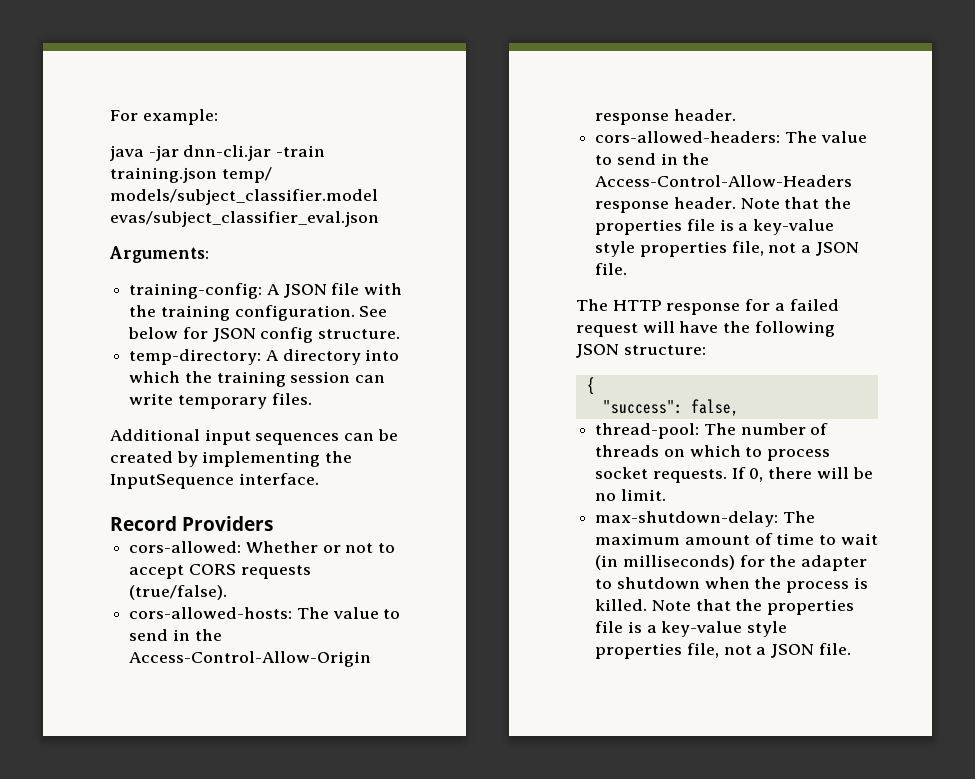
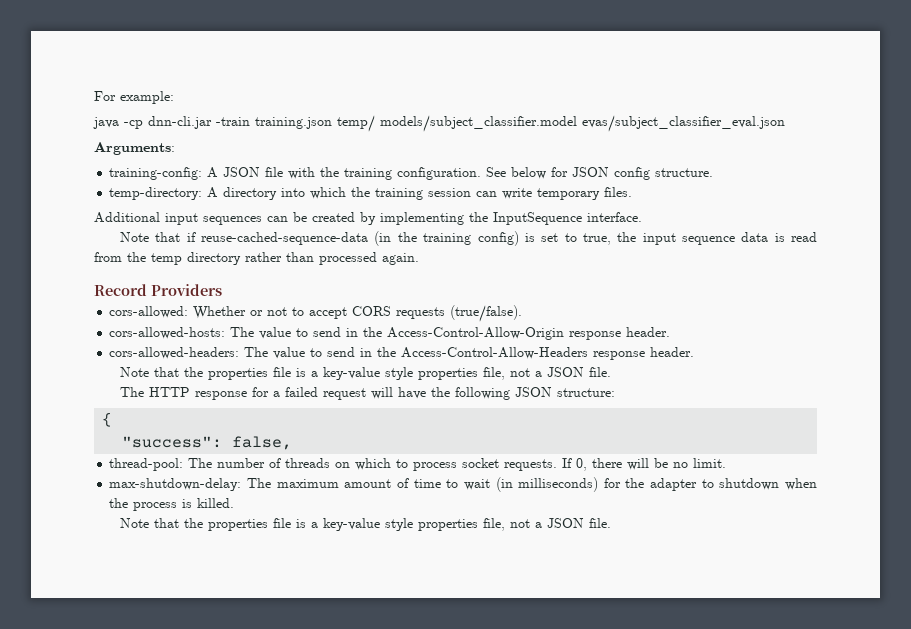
[148,145,179,161] -jar -> [124,120,143,129] -cp
(319, 479) none -> [120,231,817,246] [94,252,419,265] // Note that if reuse-cached-sequence-data (in the training config) is set to true, the input sequence data is read from the temp directory rather than processed again.
(736, 203) none -> (695, 352) //
(648, 605) none -> (235, 503) //

